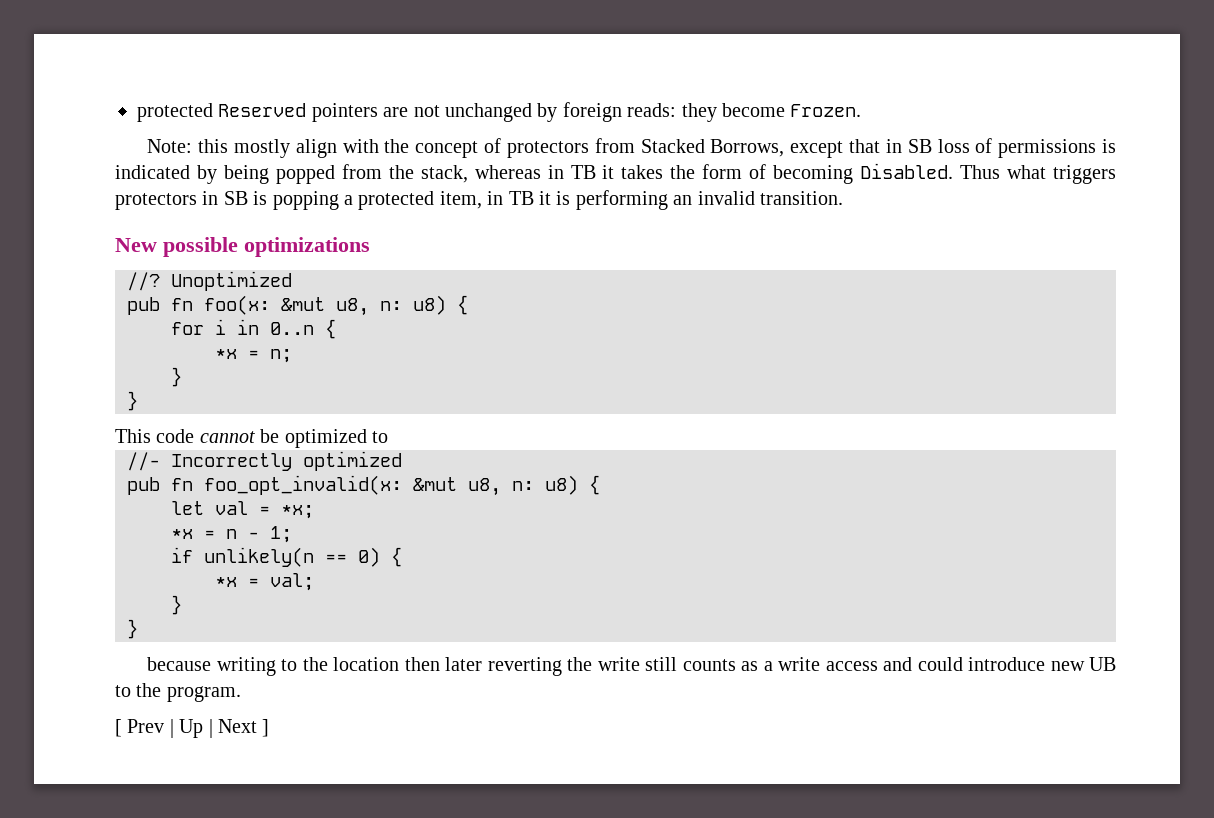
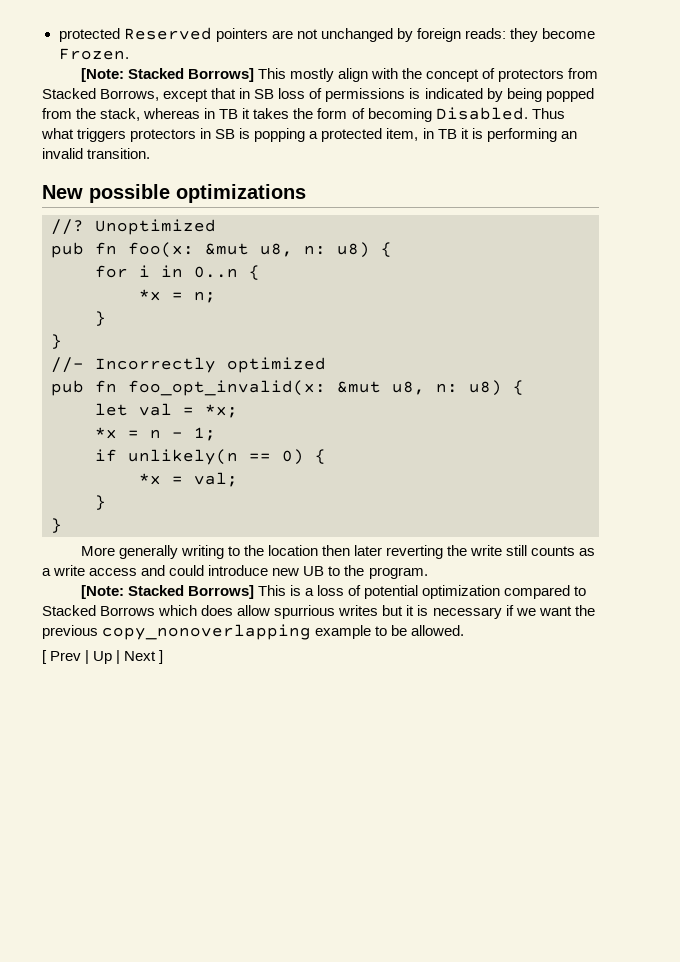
[147,139,229,153] Note: this -> [80,68,286,82] [Note: Stacked Borrows] This
[115,429,388,448] // This code cannot be optimized to -> (62, 341) none
[147,657,212,671] because -> [80,545,178,559] More generally
(241, 694) none -> [80,585,587,599] [42,605,595,619] [42,624,465,640] // [Note: Stacked Borrows] This is a loss of potential optimization compared to Stacked Borrows which does allow spurrious writes but it is necessary if we want the previous copy_nonoverlapping example to be allowed.

